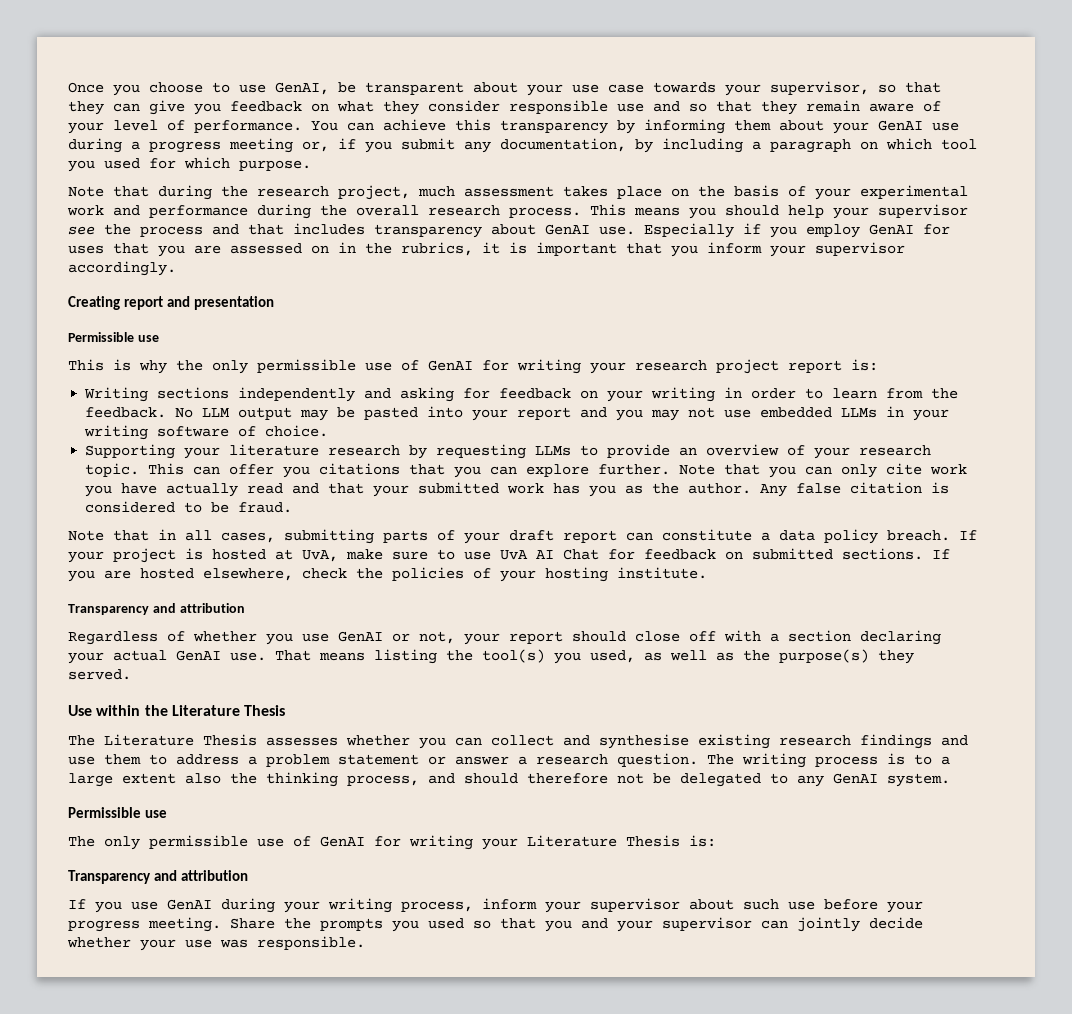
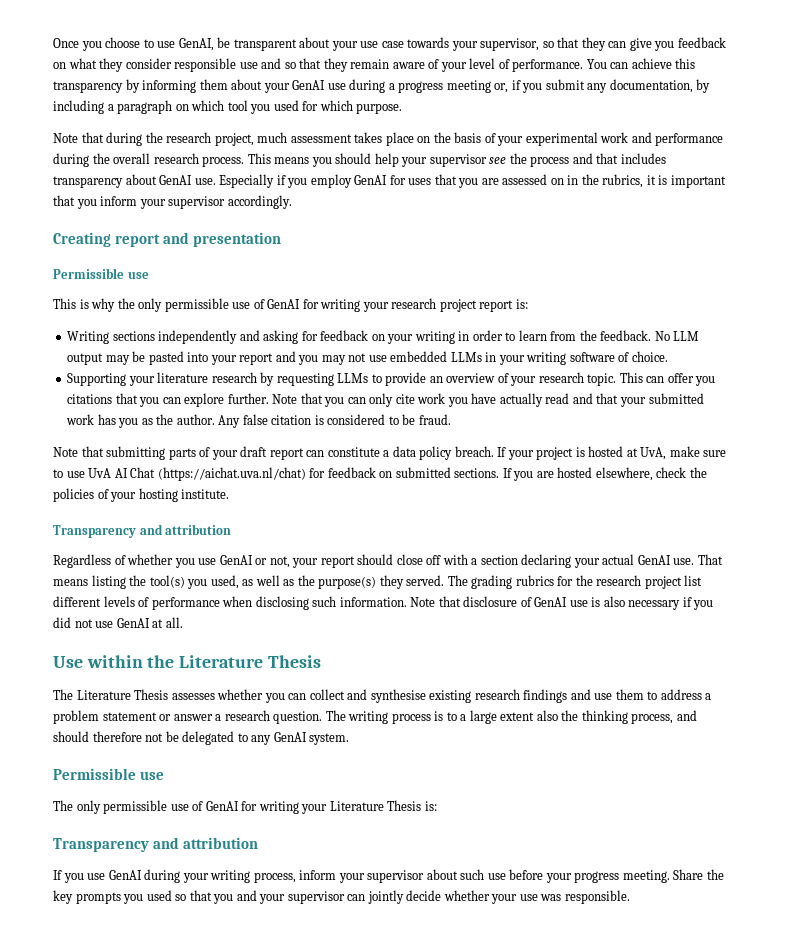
[158,529,275,543] in all cases, -> (104, 451) none
(599, 554) none -> [157,467,306,481] (https://aichat.uva.nl/chat)
(131, 674) none -> [447,575,703,589] [53,596,714,610] [53,617,183,628] The grading rubrics for the research project list different levels of performance when disclosing such information. Note that disclosure of GenAI use is also necessary if you did not use GenAI at all.
(311, 923) none -> [53,890,73,904] key

